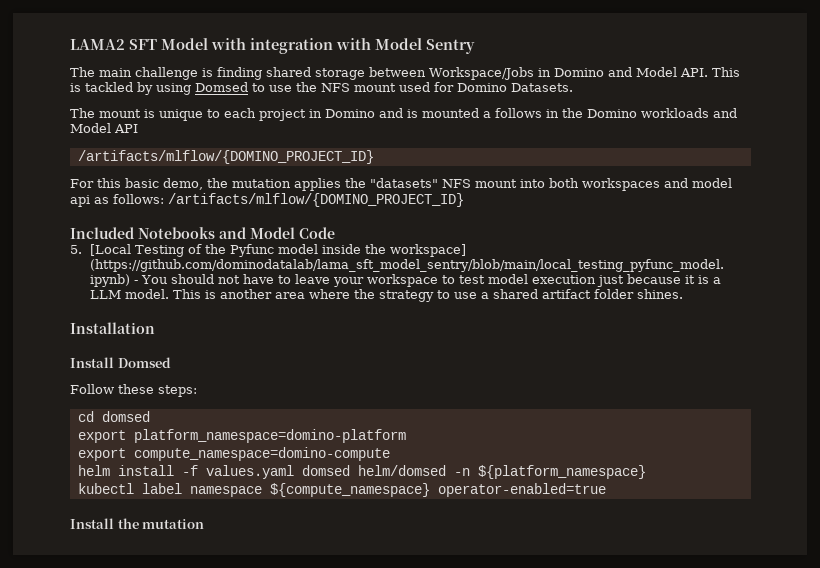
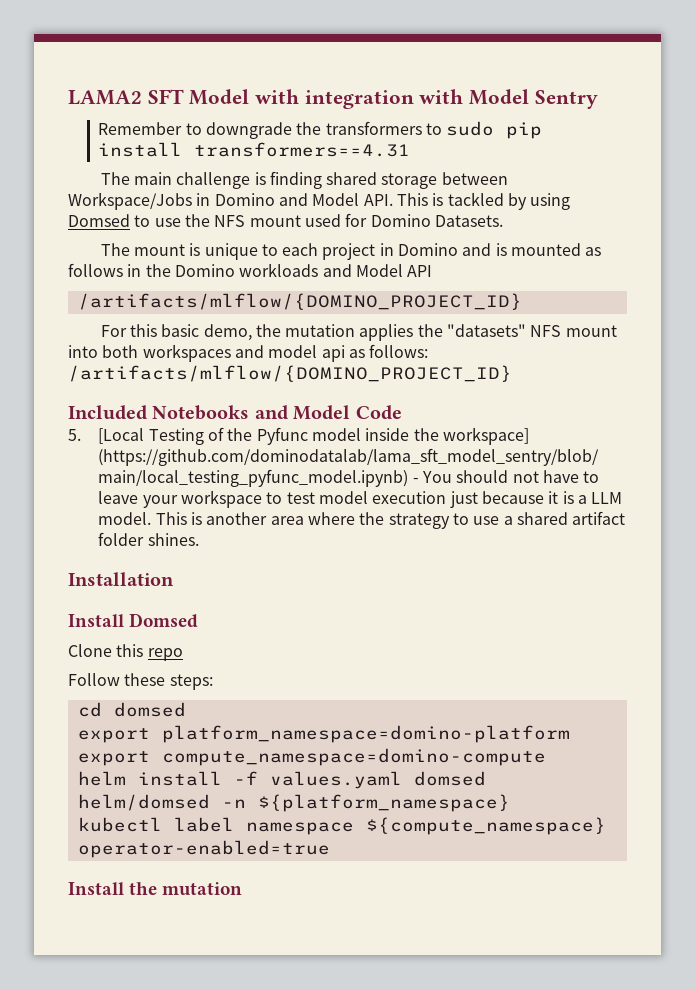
(475, 46) none -> [98,121,543,139] [98,142,411,157] // Remember to downgrade the transformers to sudo pip install transformers==4.31
[483,111,491,118] a -> [585,247,602,256] as
(171, 362) none -> [68,644,183,661] // Clone this repo

